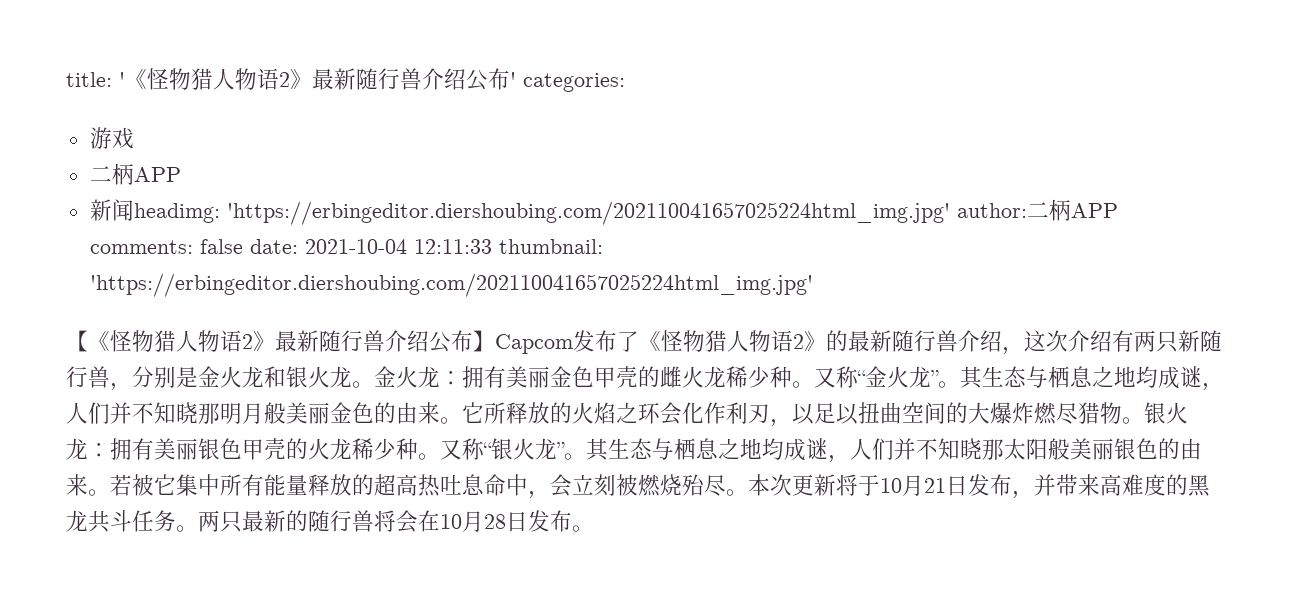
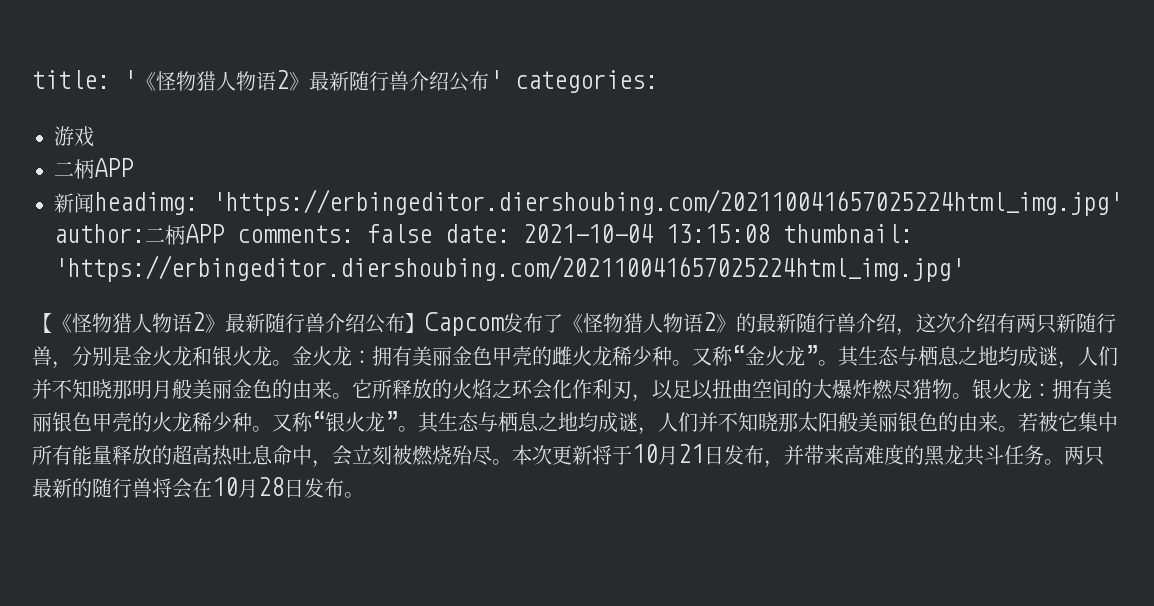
[413,239,492,254] 12:11:33 -> [666,224,770,243] 13:15:08

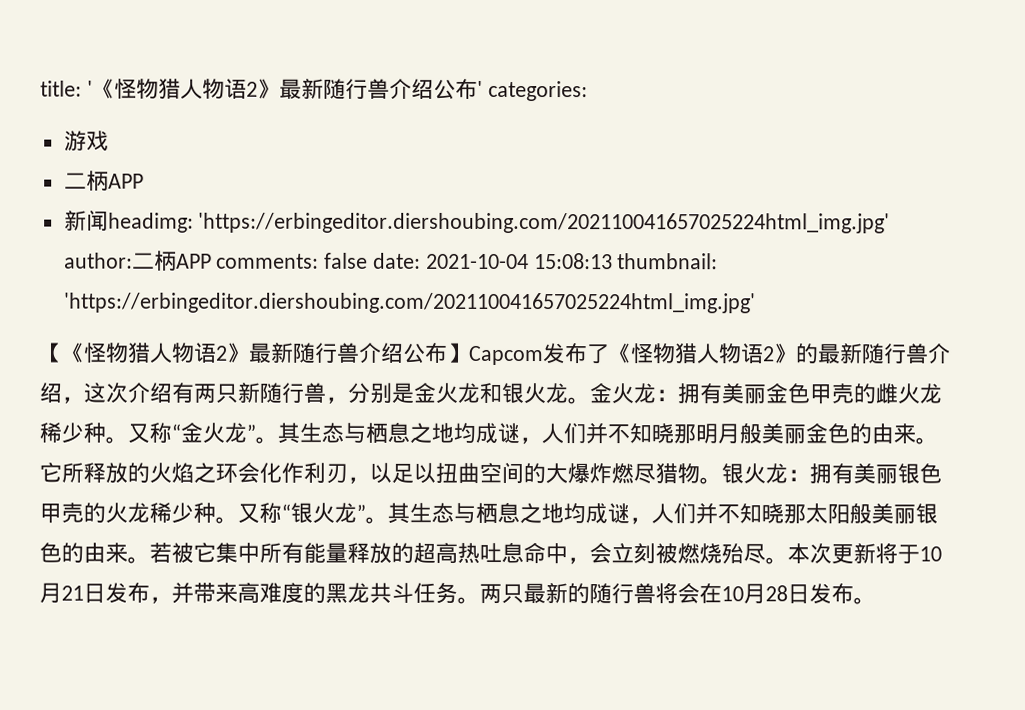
[666,224,770,243] 13:15:08 -> [533,253,613,270] 15:08:13

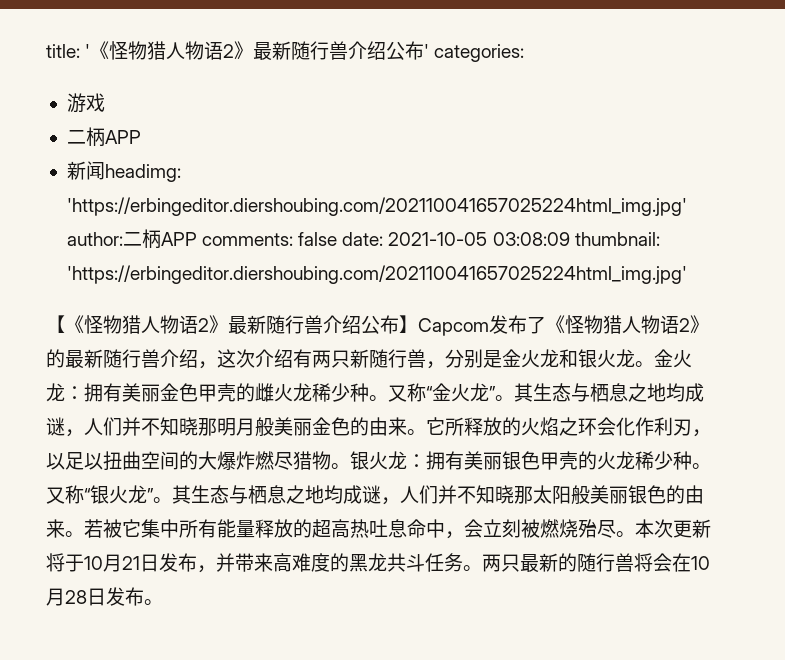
[425,253,613,270] 2021-10-04 15:08:13 -> [388,232,570,246] 2021-10-05 03:08:09

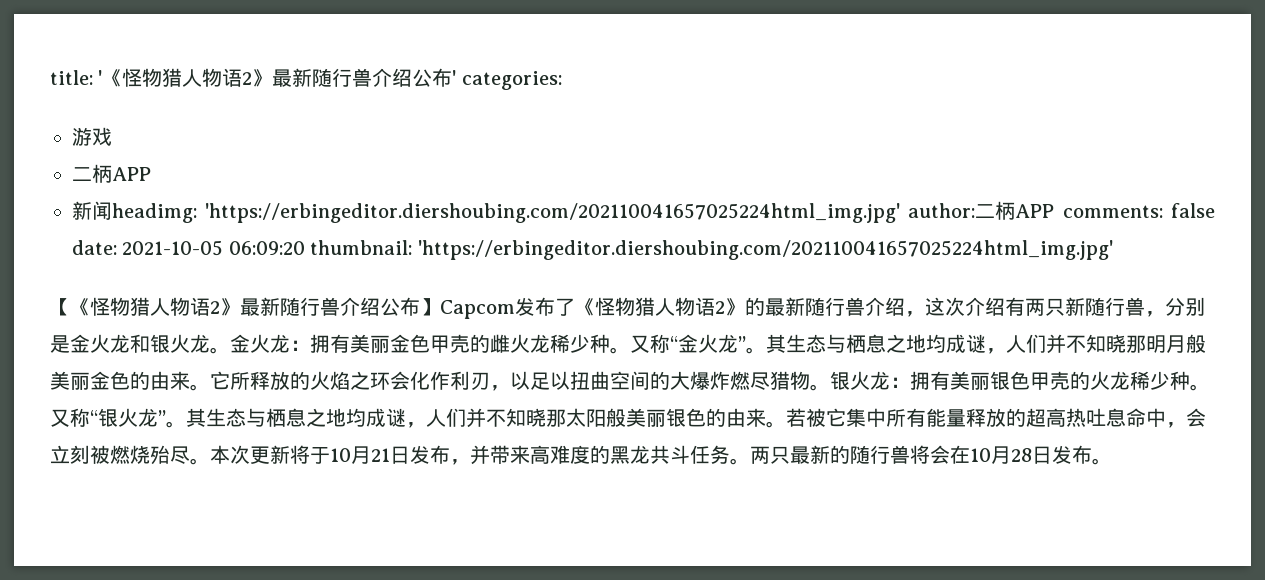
[492,232,570,246] 03:08:09 -> [228,241,305,255] 06:09:20

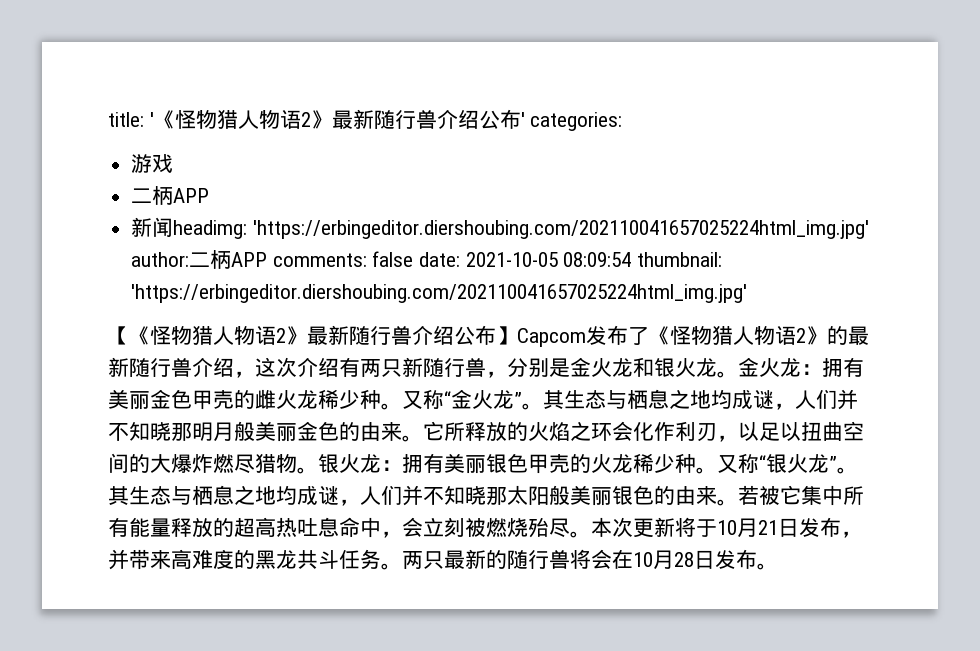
[228,241,305,255] 06:09:20 -> [563,252,632,267] 08:09:54

